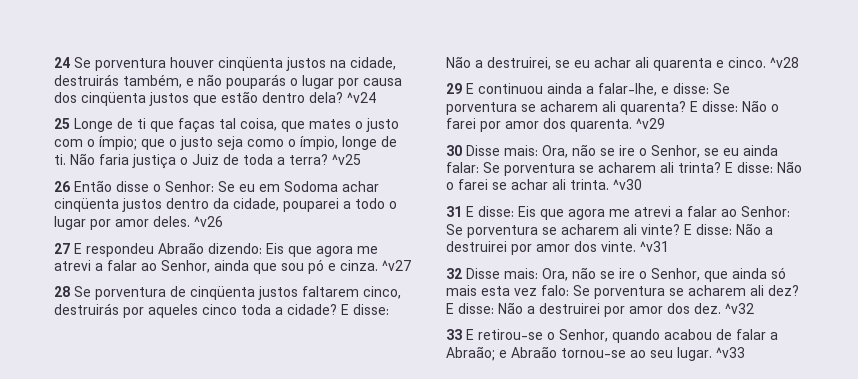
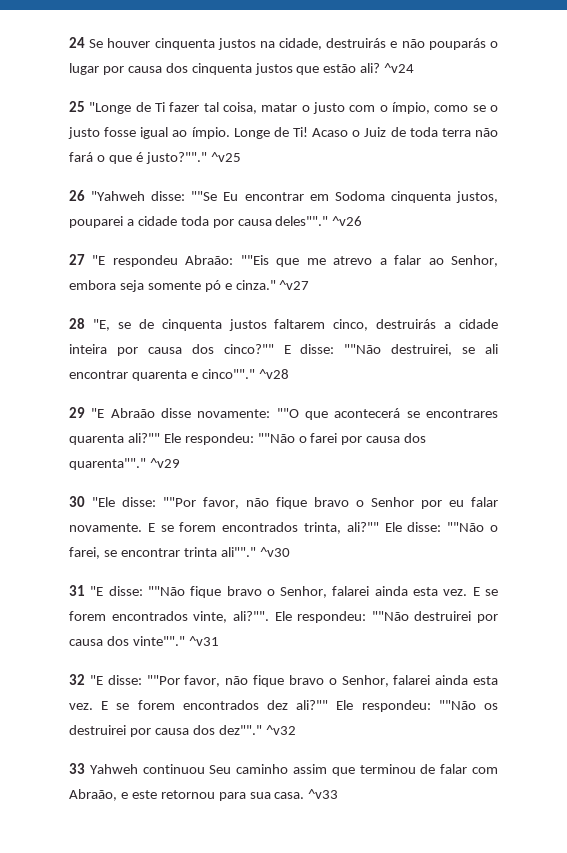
[95,57,283,71] porventura houver cinqüenta -> [107,38,215,50] houver cinquenta
[123,74,182,88] também, -> (387, 43) none
[81,92,146,106] cinqüenta -> [191,63,252,75] cinquenta
[262,92,343,103] dentro dela? -> [360,63,381,73] ali?
[74,118,399,133] [54,136,397,150] [54,153,361,169] [54,180,379,192] [54,198,397,212] [54,216,223,230] [54,242,378,257] [54,260,91,271] Longe de ti que faças tal coisa, que mates o justo com o ímpio; que o justo seja como o ímpio, longe de ti. Não faria justiça o Juiz de toda a terra? ^v25 // 26 Então disse o Senhor: Se eu em Sodoma achar cinqüenta justos dentro da cidade, pouparei a todo o lugar por amor deles. ^v26 // 27 E respondeu Abraão dizendo: Eis que agora me atrevi -> [89,102,498,114] [68,127,499,139] [69,152,241,164] [69,190,498,203] [69,216,363,228] [69,254,373,267] "Longe de Ti fazer tal coisa, matar o justo com o ímpio, como se o justo fosse igual ao ímpio. Longe de Ti! Acaso o Juiz de toda terra não fará o que é justo?""." ^v25 // 26 "Yahweh disse: ""Se Eu encontrar em Sodoma cinquenta justos, pouparei a cidade toda por causa deles""." ^v26 // 27 "E respondeu Abraão: ""Eis que me atrevo
[214,260,304,274] ainda que sou -> [69,280,201,292] embora seja somente
[340,260,378,271] cinza. -> [235,280,276,290] cinza."
[74,286,401,300] [54,303,389,318] [446,56,649,70] Se porventura de cinqüenta justos faltarem cinco, destruirás por aqueles cinco toda a cidade? E disse: Não a destruirei, se eu achar ali -> [92,319,498,331] [69,344,498,356] [69,370,128,379] "E, se de cinquenta justos faltarem cinco, destruirás a cidade inteira por causa dos cinco?"" E disse: ""Não destruirei, se ali encontrar
[728,57,766,68] cinco. -> [201,369,255,379] cinco""."
[466,83,730,96] [446,100,779,115] [446,118,665,132] [446,144,778,158] [446,161,802,176] [446,179,642,190] [446,206,790,220] [446,223,773,238] [446,241,669,255] [446,267,786,282] [446,285,799,299] [446,302,754,317] [446,329,778,343] [446,346,712,361] E continuou ainda a falar-lhe, e disse: Se porventura se acharem ali quarenta? E disse: Não o farei por amor dos quarenta. ^v29 // 30 Disse mais: Ora, não se ire o Senhor, se eu ainda falar: Se porventura se acharem ali trinta? E disse: Não o farei se achar ali trinta. ^v30 // 31 E disse: Eis que agora me atrevi a falar ao Senhor: Se porventura se acharem ali vinte? E disse: Não a destruirei por amor dos vinte. ^v31 // 32 Disse mais: Ora, não se ire o Senhor, que ainda só mais esta vez falo: Se porventura se acharem ali dez? E disse: Não a destruirei por amor dos dez. ^v32 // 33 E retirou-se o Senhor, quando acabou de falar a Abraão; e Abraão tornou-se ao seu lugar. -> [91,408,498,420] [69,433,427,445] [69,458,180,470] [69,496,498,509] [69,522,499,534] [69,547,290,559] [69,585,499,598] [69,611,498,623] [69,636,219,646] [69,674,498,687] [69,700,498,712] [69,725,296,737] [69,763,499,776] [69,789,305,801] "E Abraão disse novamente: ""O que acontecerá se encontrares quarenta ali?"" Ele respondeu: ""Não o farei por causa dos quarenta""." ^v29 // 30 "Ele disse: ""Por favor, não fique bravo o Senhor por eu falar novamente. E se forem encontrados trinta, ali?"" Ele disse: ""Não o farei, se encontrar trinta ali""." ^v30 // 31 "E disse: ""Não fique bravo o Senhor, falarei ainda esta vez. E se forem encontrados vinte, ali?"". Ele respondeu: ""Não destruirei por causa dos vinte""." ^v31 // 32 "E disse: ""Por favor, não fique bravo o Senhor, falarei ainda esta vez. E se forem encontrados dez ali?"" Ele respondeu: ""Não os destruirei por causa dos dez""." ^v32 // 33 Yahweh continuou Seu caminho assim que terminou de falar com Abraão, e este retornou para sua casa.

